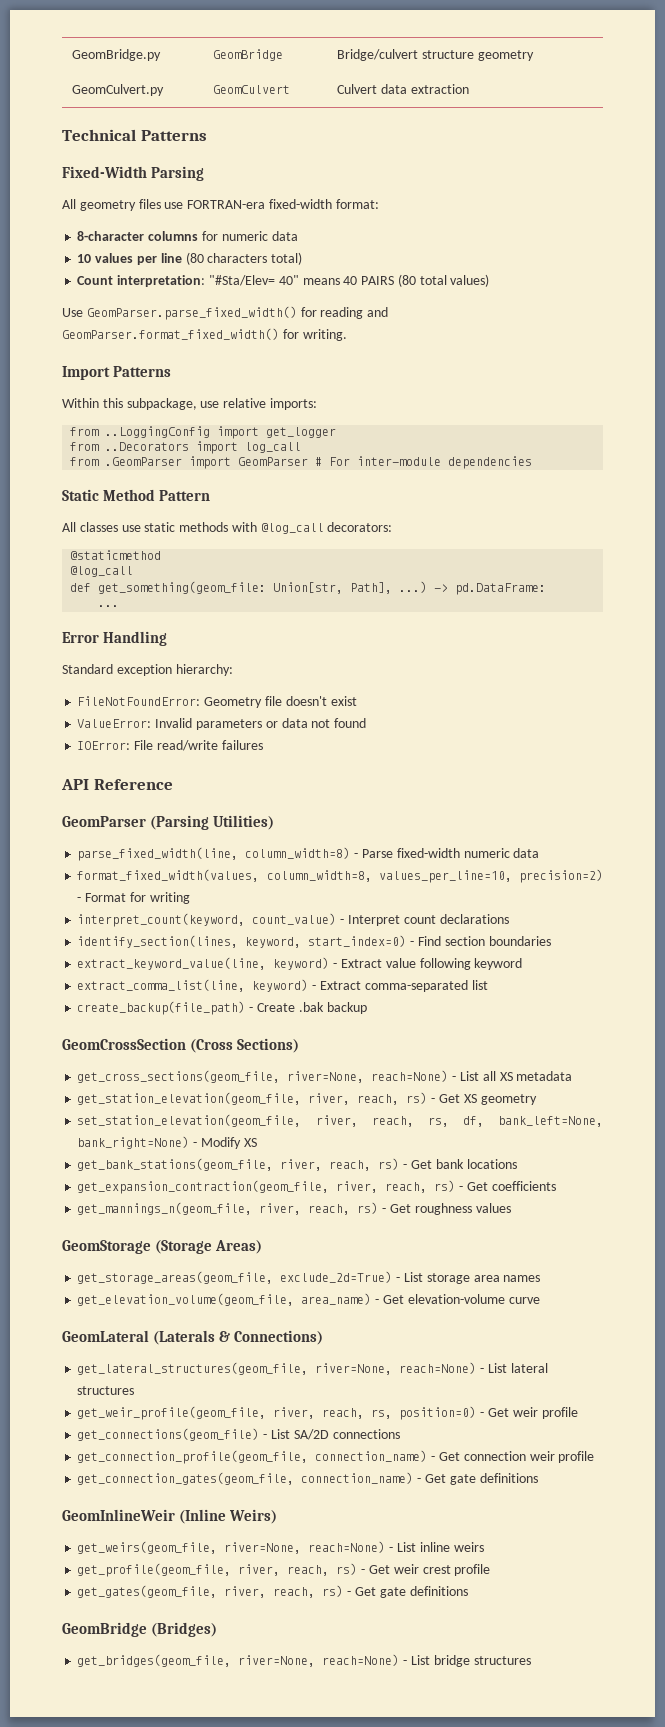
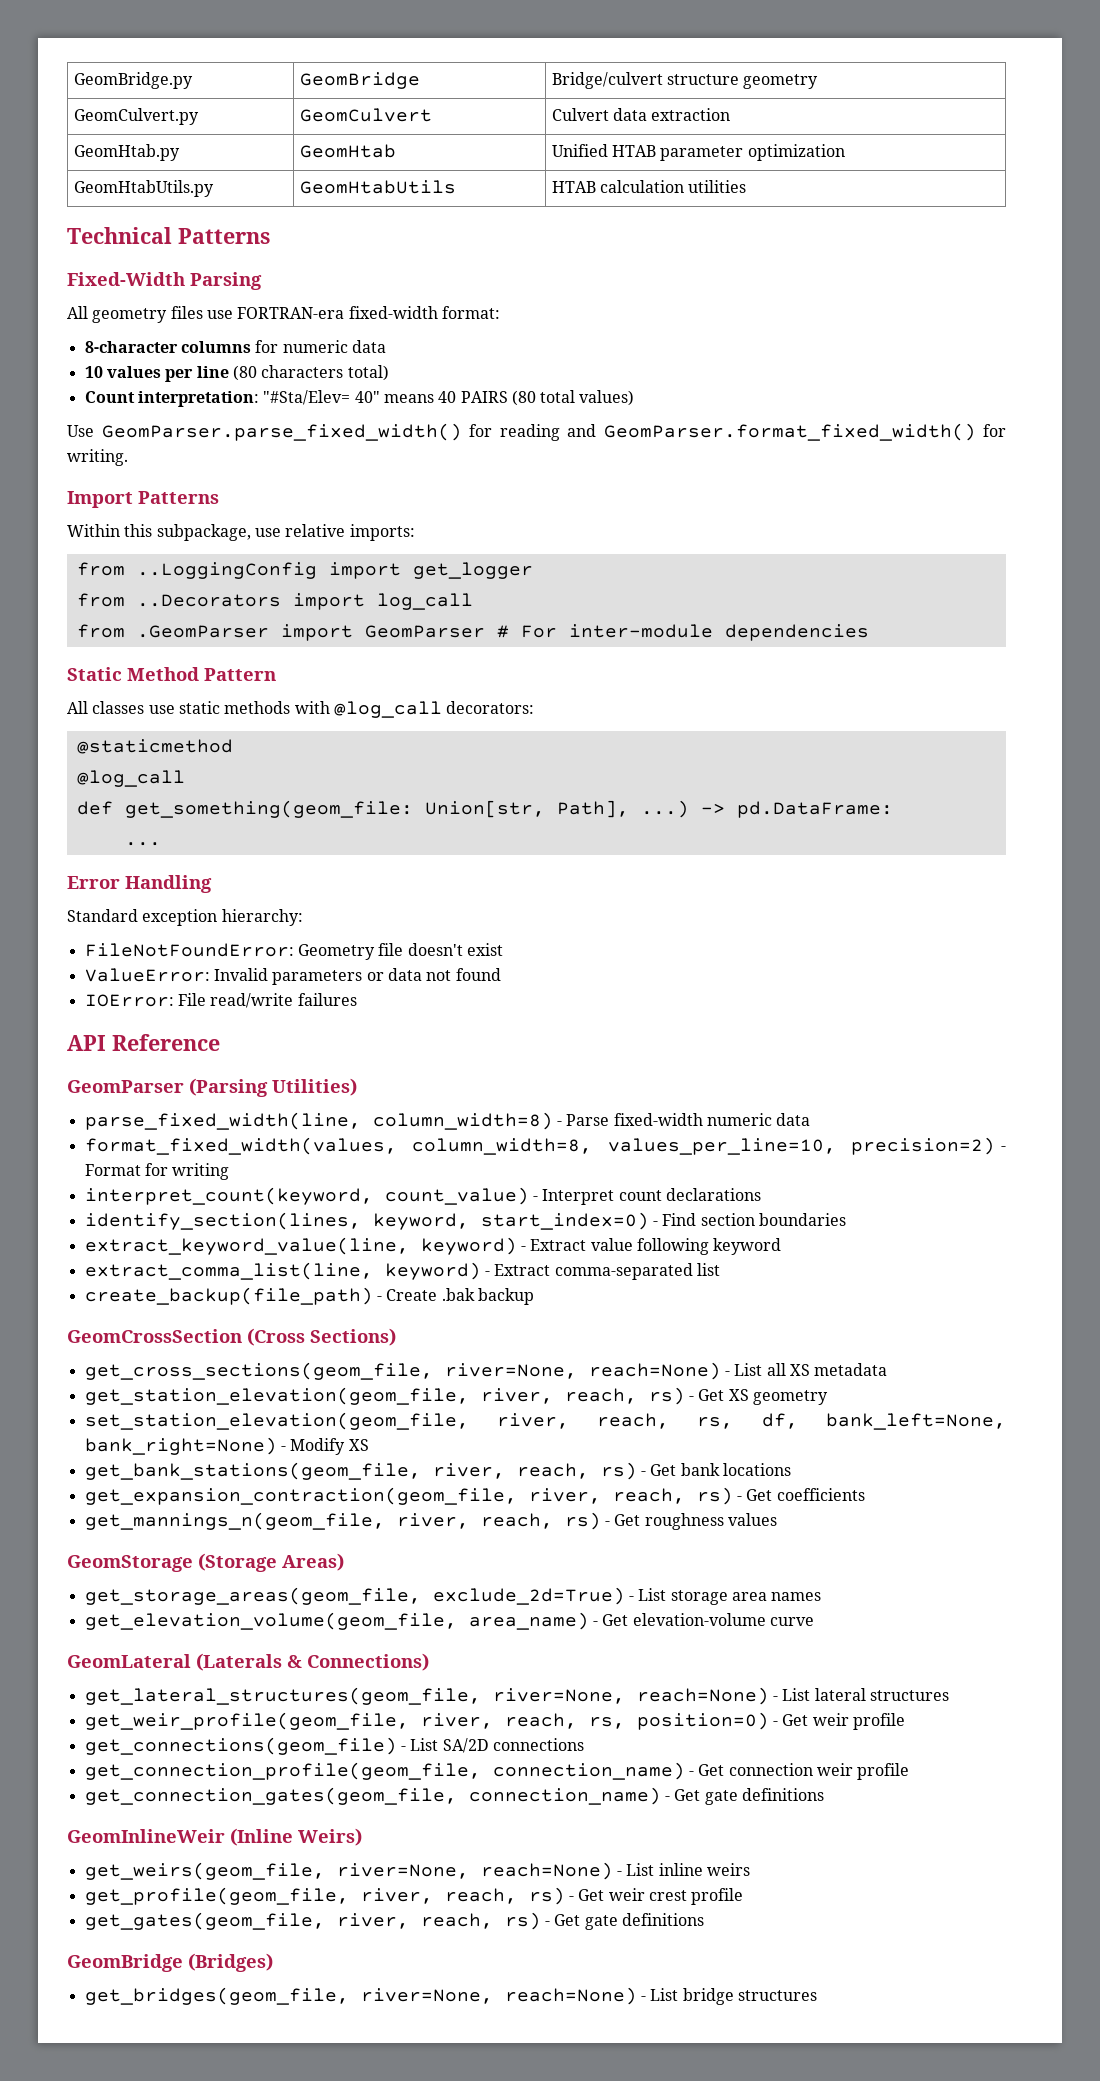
(469, 89) none -> [73,144,180,161] [299,144,396,158] [551,144,845,161] [73,180,214,197] [299,180,456,194] [551,180,747,193] // GeomHtab.py | GeomHtab | Unified HTAB parameter optimization // GeomHtabUtils.py | GeomHtabUtils | HTAB calculation utilities

